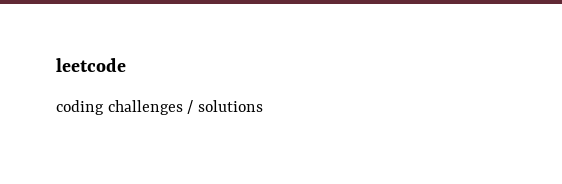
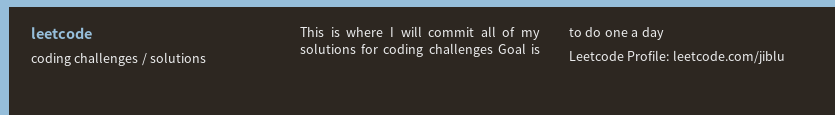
(264, 106) none -> [300,26,540,40] [300,43,540,57] [569,27,664,40] [569,50,785,64] // This is where I will commit all of my solutions for coding challenges Goal is to do one a day // Leetcode Profile: leetcode.com/jiblu

